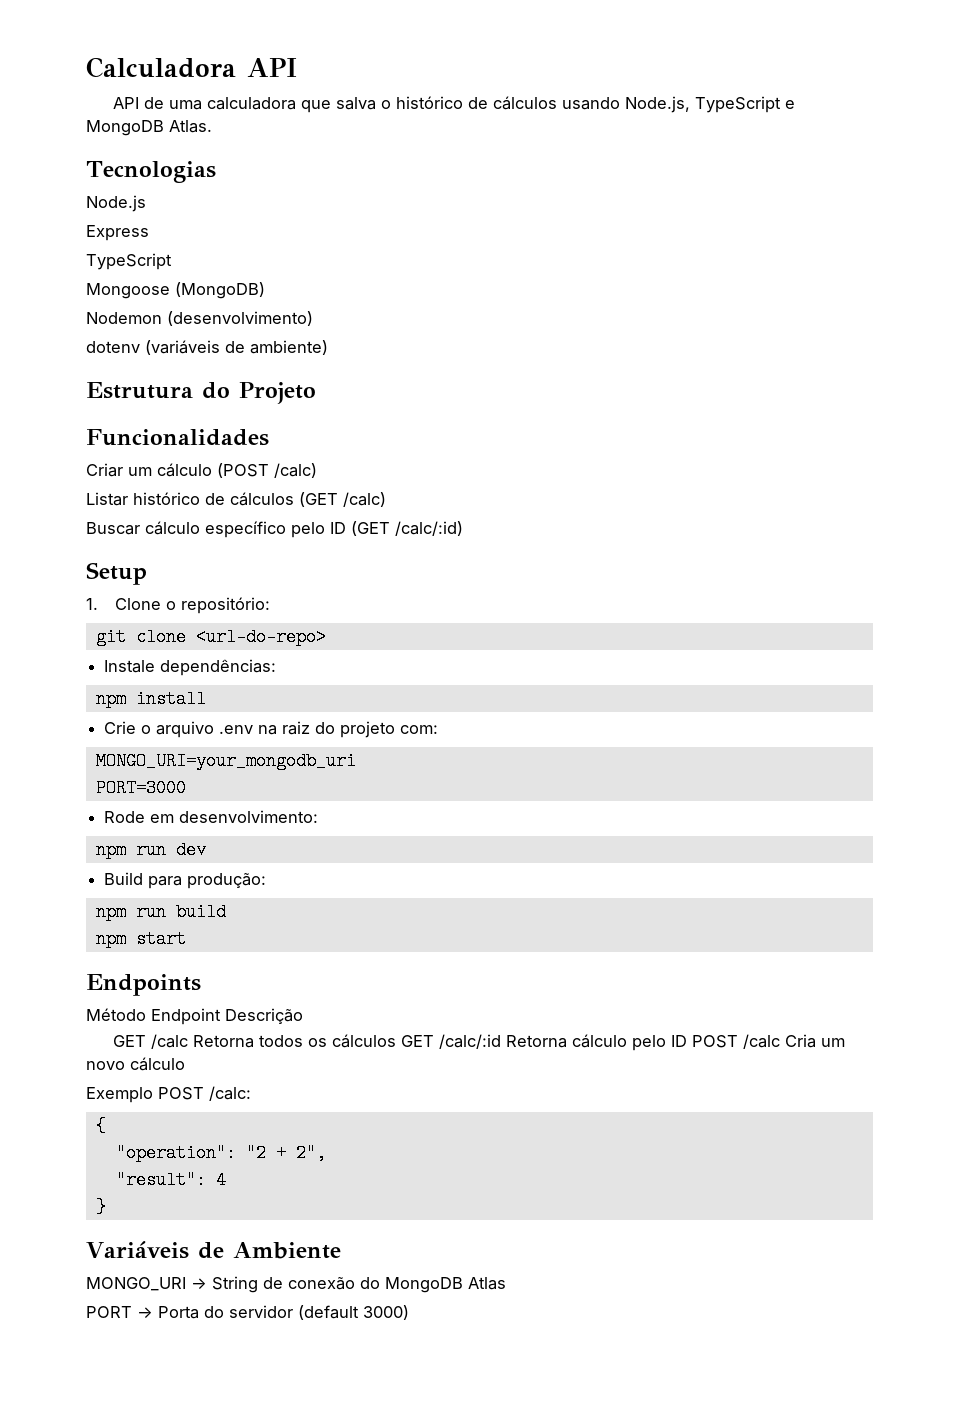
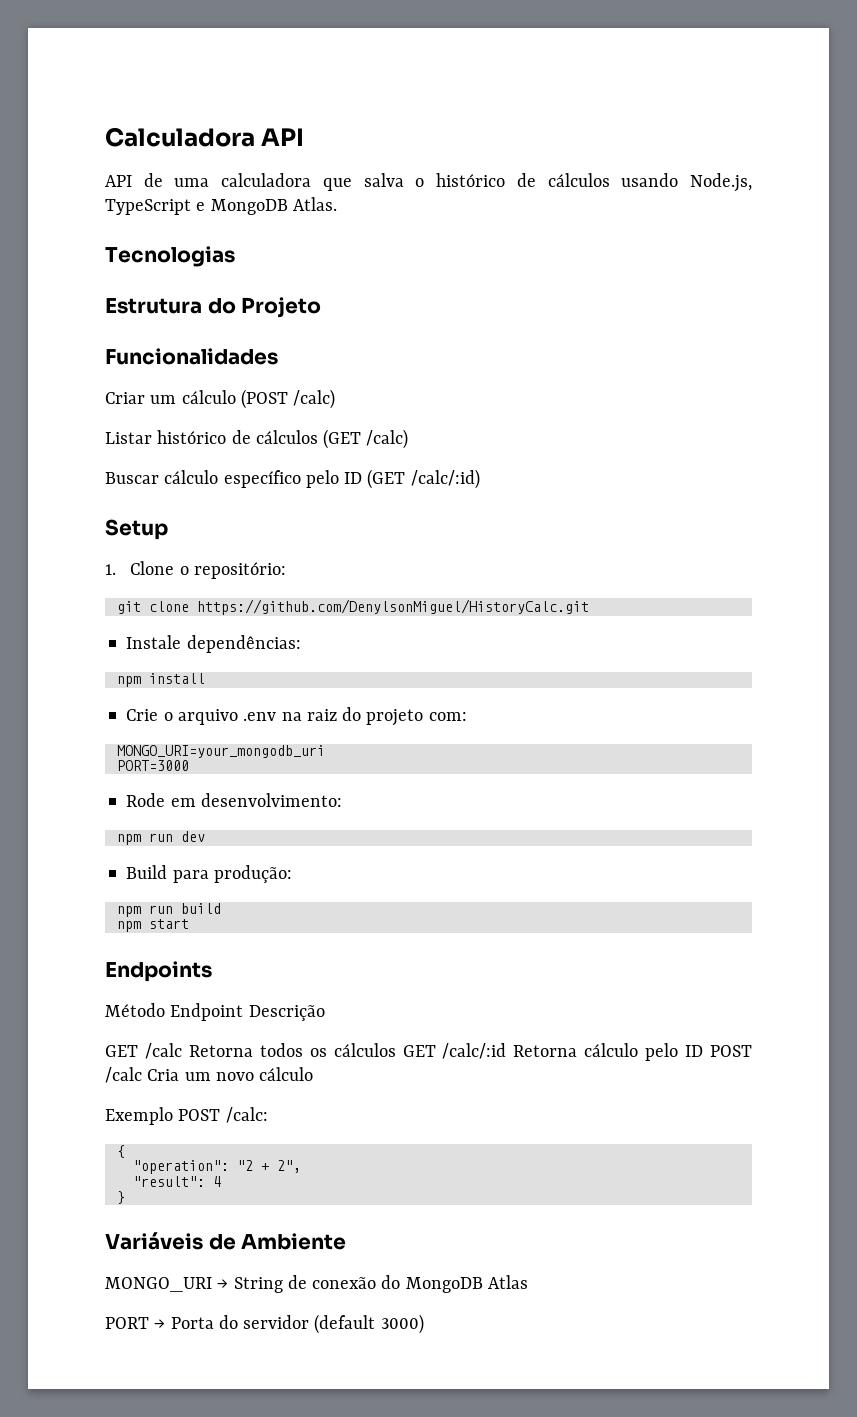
[86,195,146,212] [86,225,149,241] [86,253,172,270] [86,282,265,299] [86,311,313,326] [86,340,328,355] // Node.js // Express // TypeScript // Mongoose (MongoDB) // Nodemon (desenvolvimento) // dotenv (variáveis de ambiente) -> (235, 256) none
[195,628,326,646] <url-do-repo> -> [196,599,589,615] https://github.com/DenylsonMiguel/HistoryCalc.git

